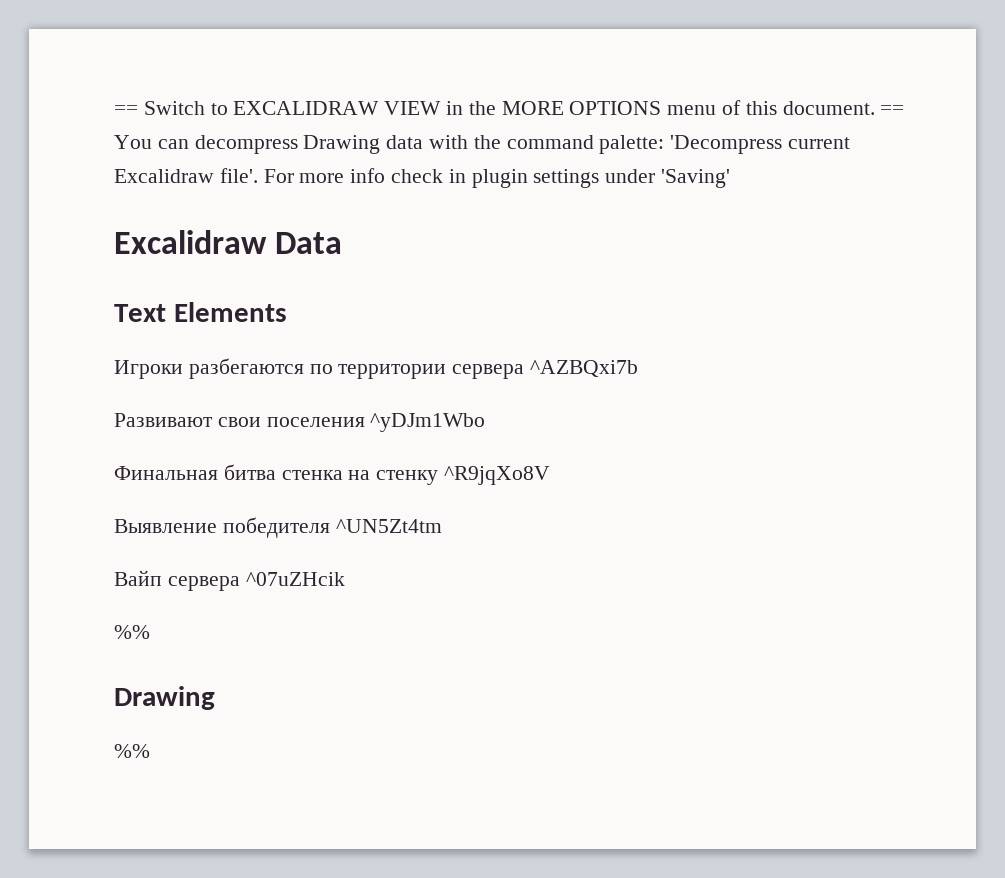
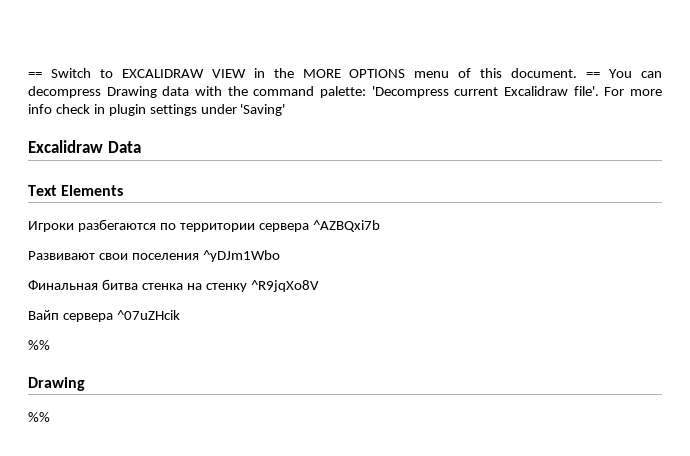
[114,517,442,538] // Выявление победителя ^UN5Zt4tm -> (319, 286) none

